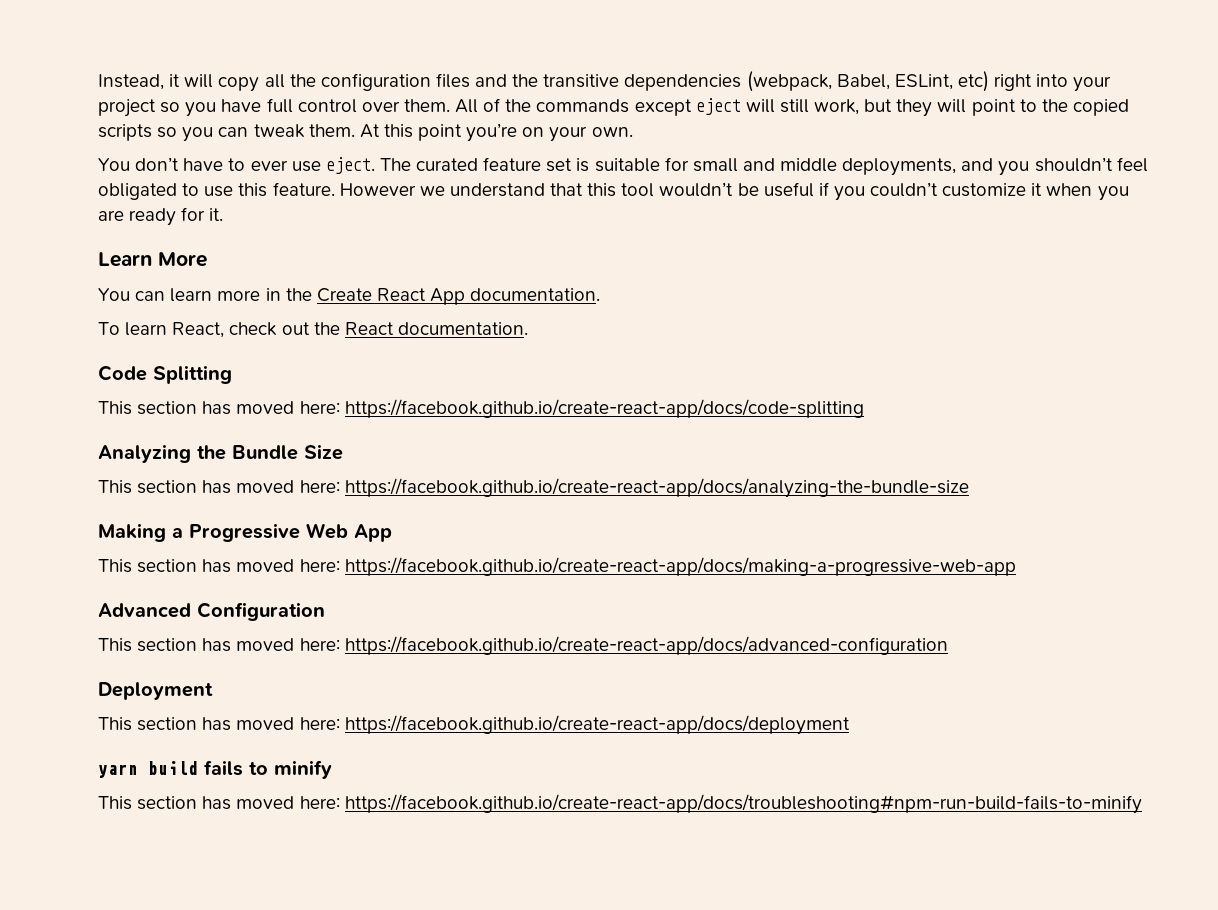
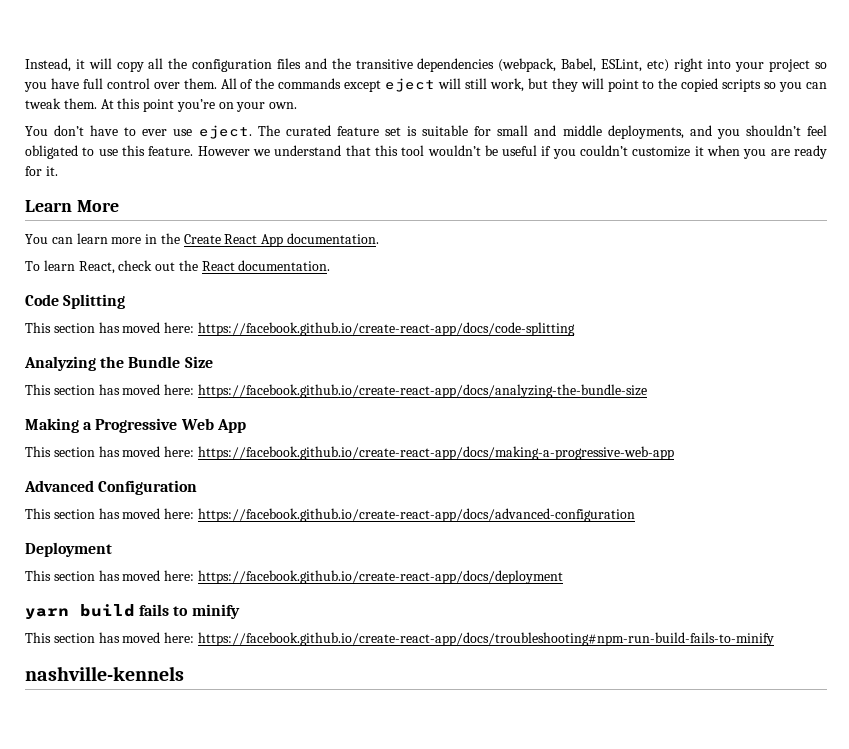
(1142, 804) none -> [25,666,184,681] // nashville-kennels

